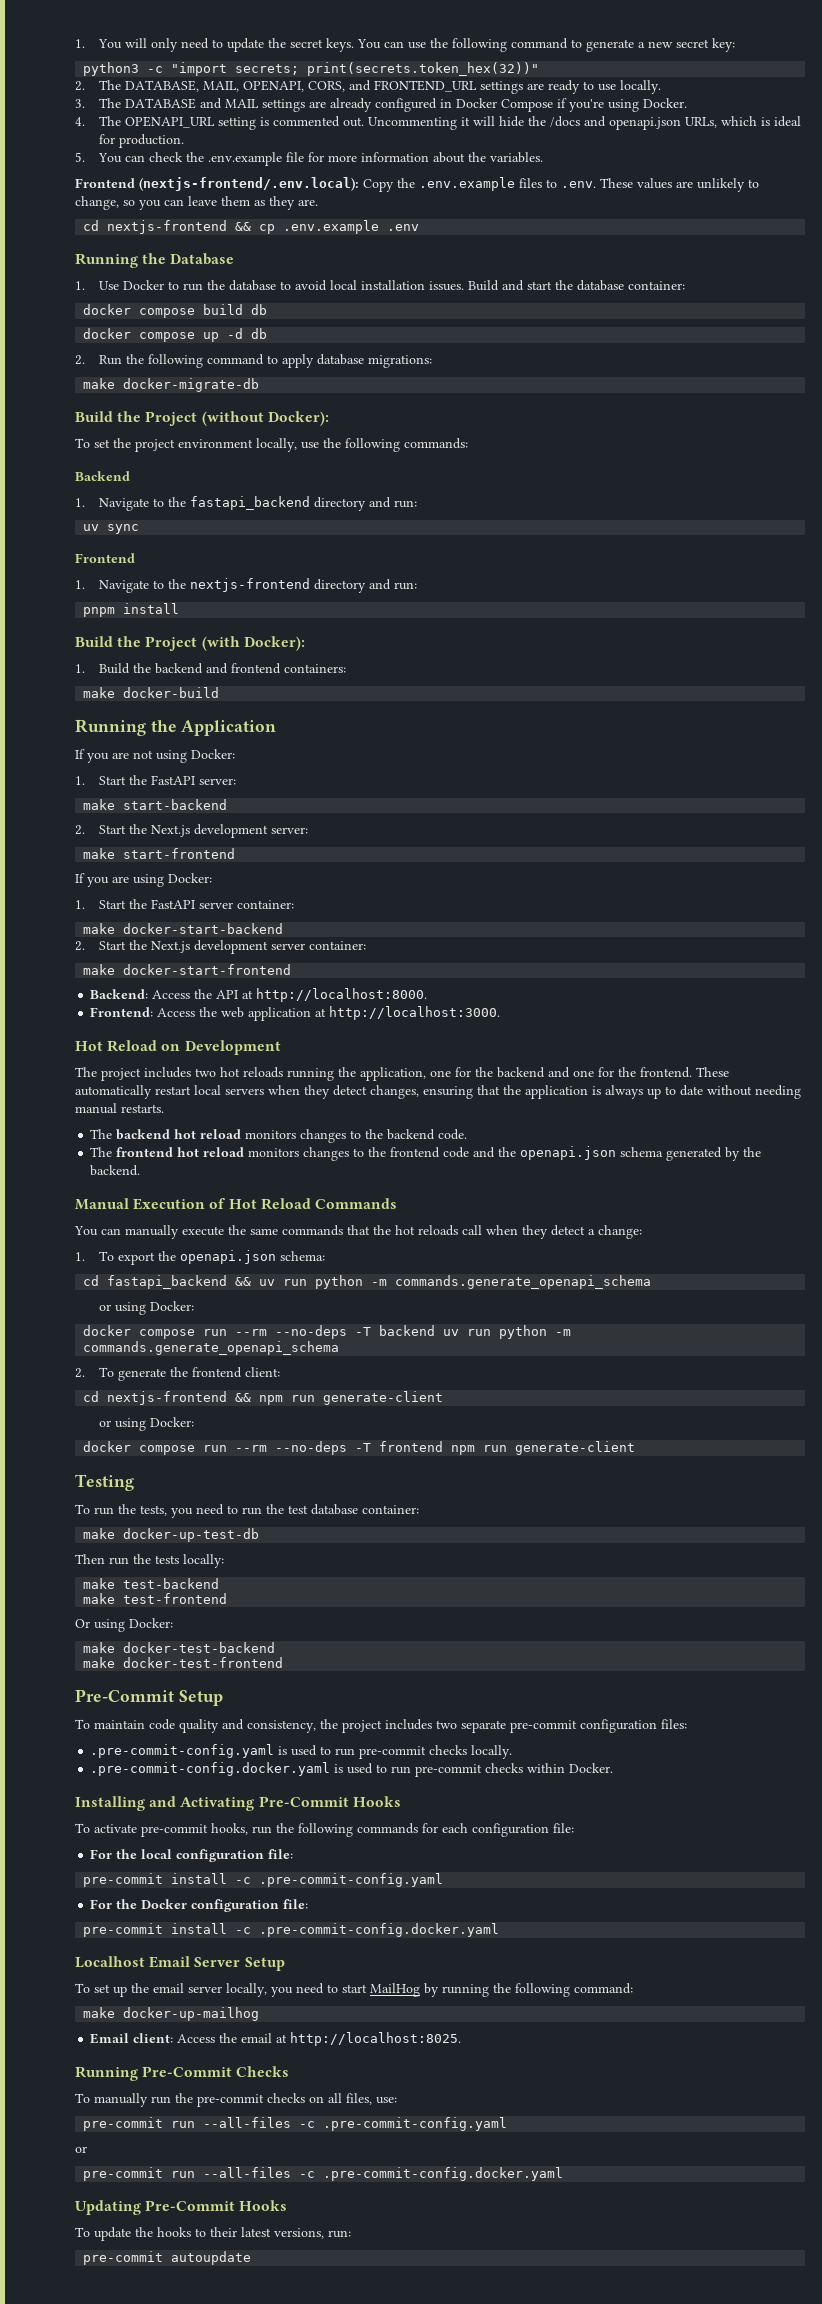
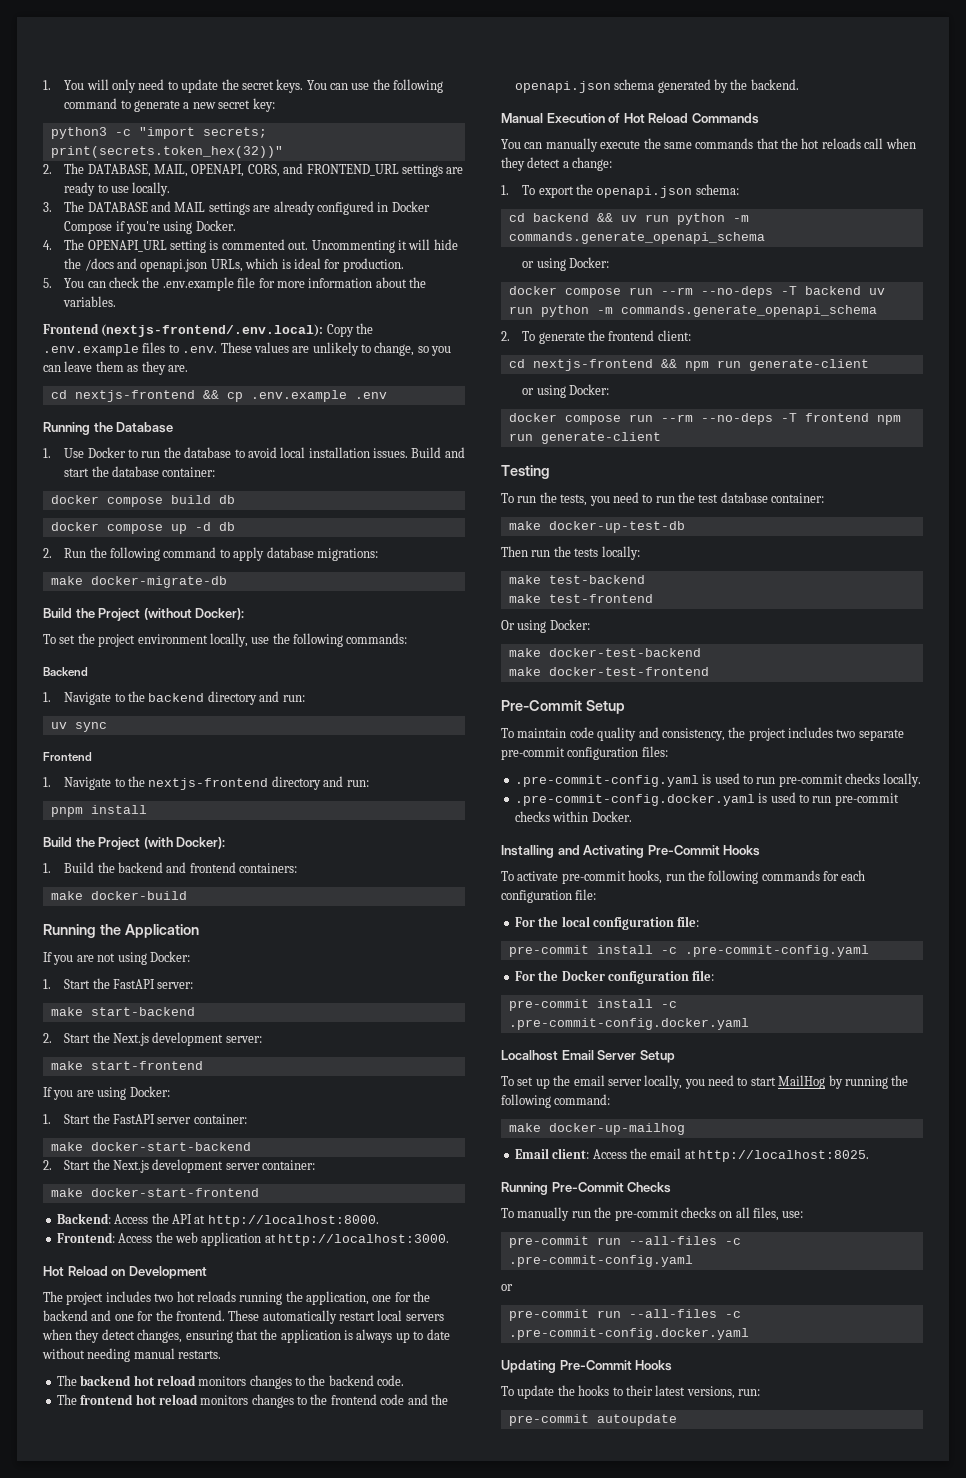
[189,496,310,510] fastapi_backend -> [148,693,205,702] backend
[107,1275,228,1289] fastapi_backend -> [532,213,589,222] backend

